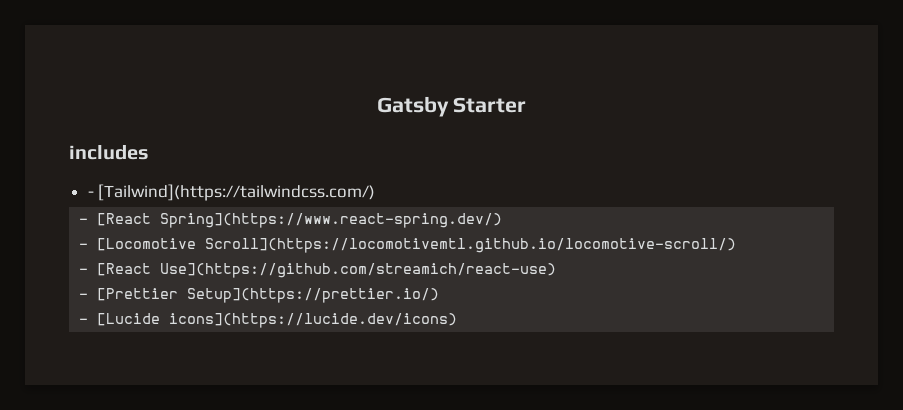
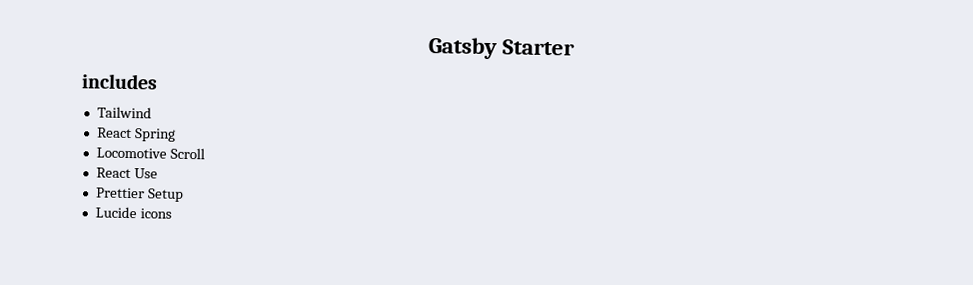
[87,184,376,201] [79,213,503,228] [79,238,737,253] [79,263,557,278] [79,288,440,303] [79,313,458,328] - [Tailwind](https://tailwindcss.com/) // - [React Spring](https://www.react-spring.dev/) // - [Locomotive Scroll](https://locomotivemtl.github.io/locomotive-scroll/) // - [React Use](https://github.com/streamich/react-use) // - [Prettier Setup](https://prettier.io/) // - [Lucide icons](https://lucide.dev/icons) -> [96,106,152,119] [96,127,176,142] [95,147,205,160] [95,167,158,179] [95,187,184,202] [94,206,172,219] Tailwind // React Spring // Locomotive Scroll // React Use // Prettier Setup // Lucide icons

